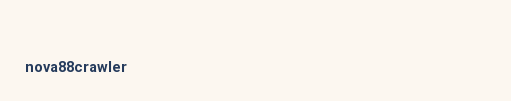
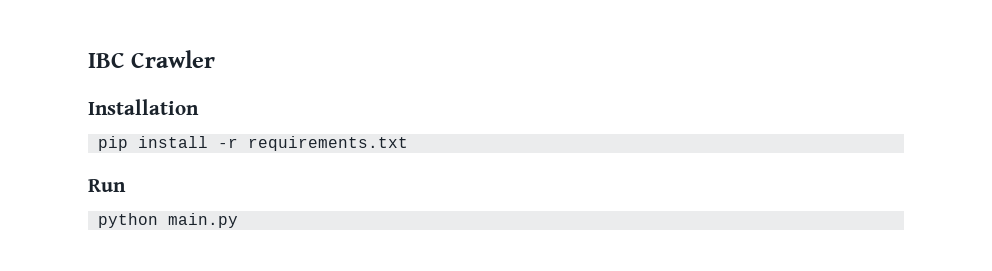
[25,61,127,72] nova88crawler -> [88,50,216,68] [88,99,199,115] [97,136,408,151] [88,179,126,192] [97,213,238,228] IBC Crawler // Installation // pip install -r requirements.txt // Run // python main.py

